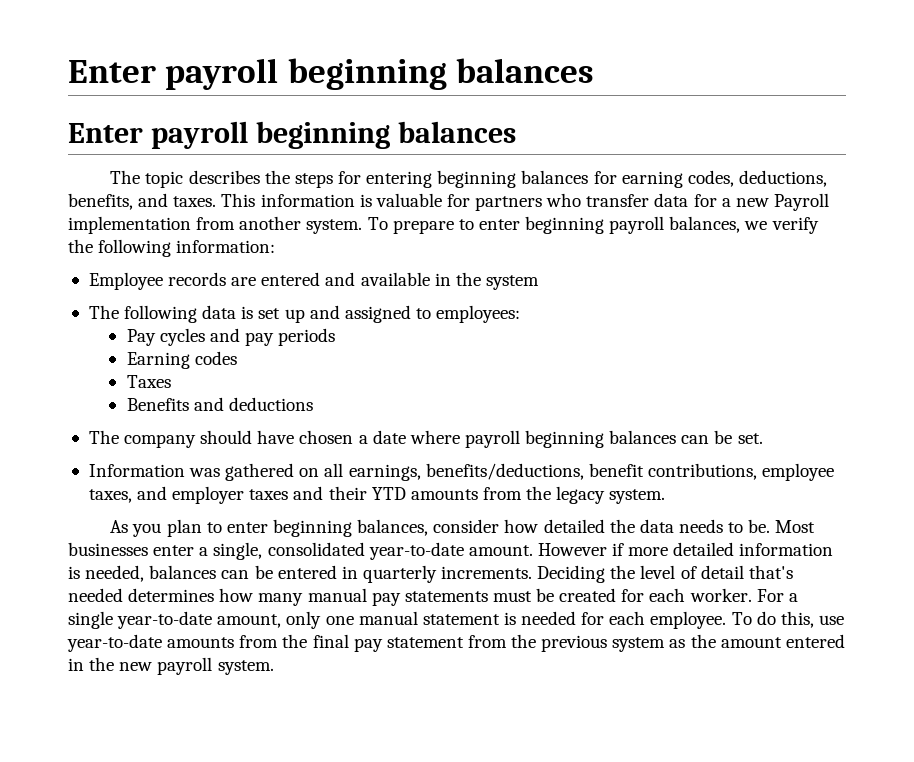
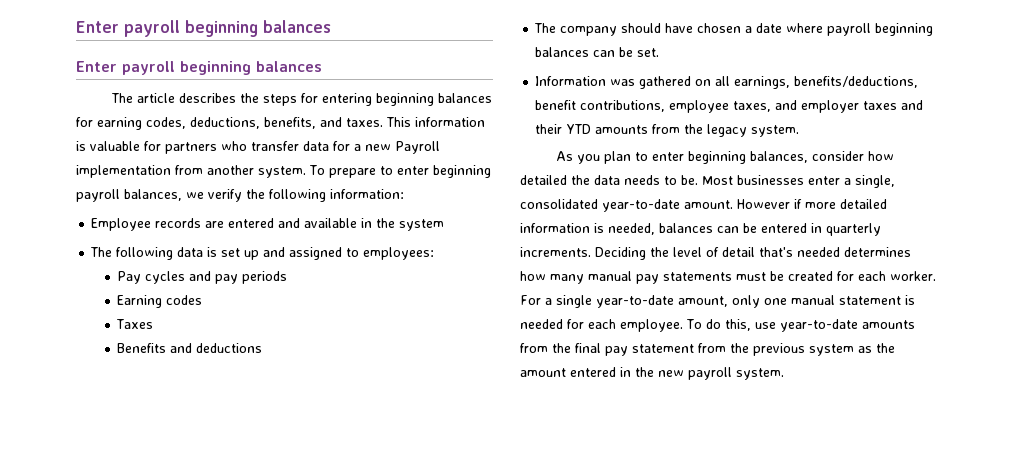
[145,171,184,188] topic -> [136,93,175,103] article

